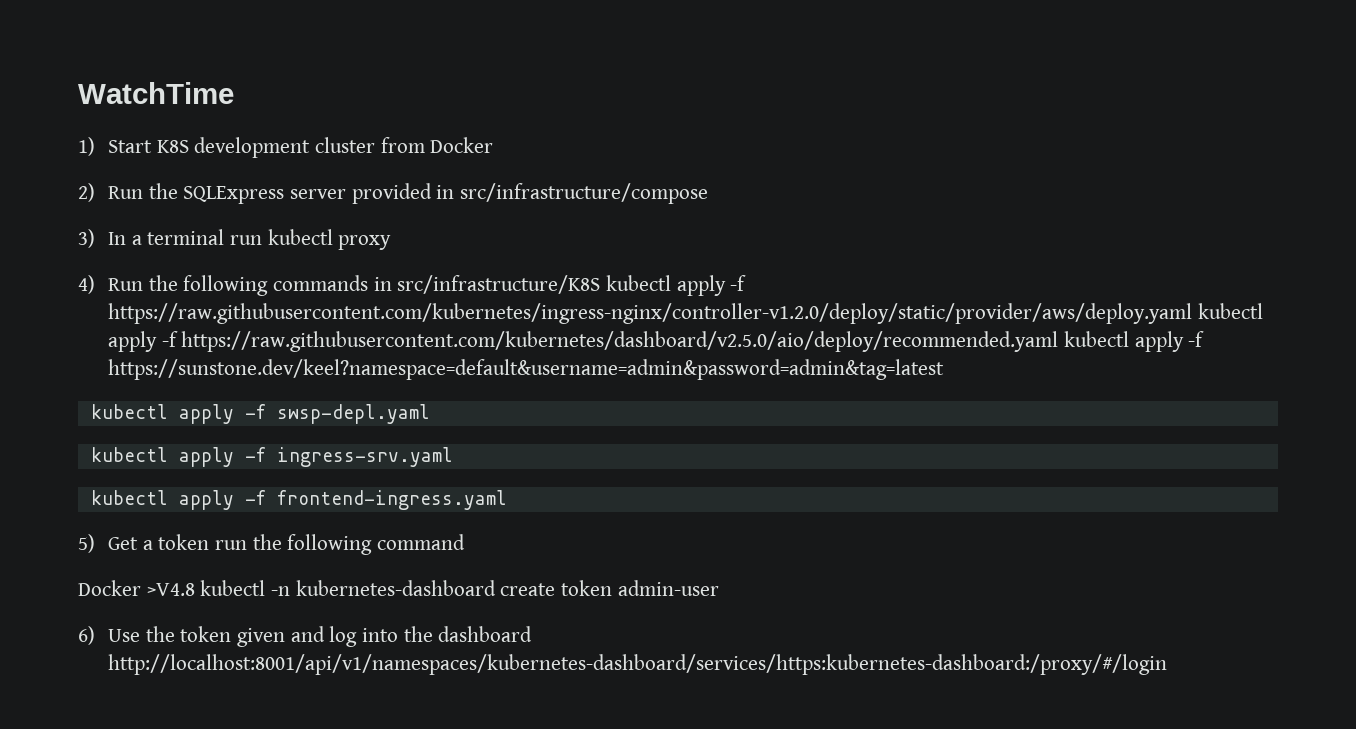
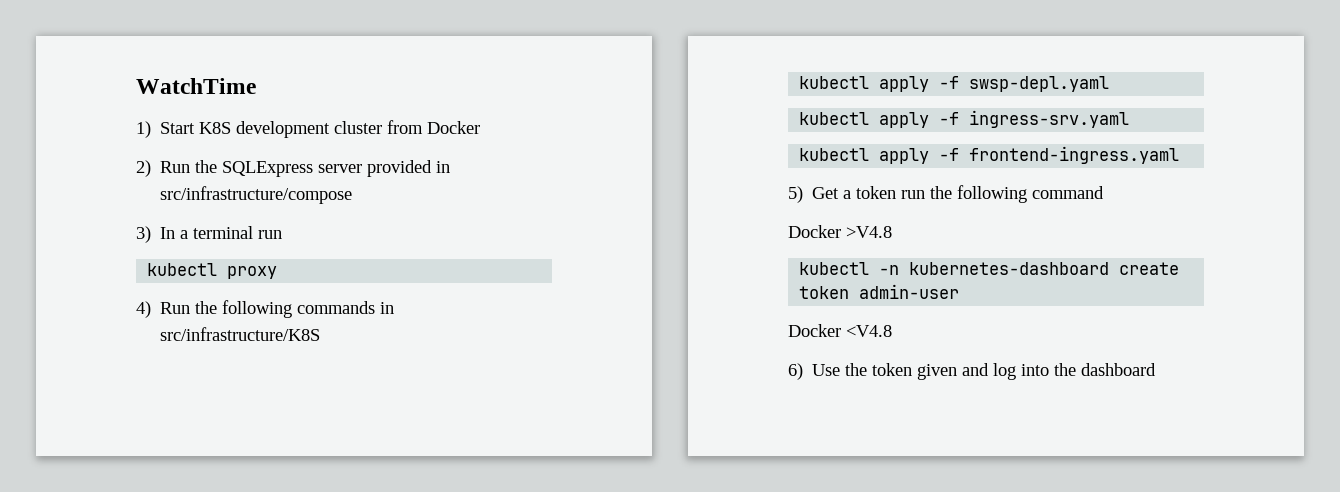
(262, 240) none -> (283, 234) //
[605,275,747,296] [107,303,1263,324] [107,331,1205,352] [107,359,944,380] kubectl apply -f https://raw.githubusercontent.com/kubernetes/ingress-nginx/controller-v1.2.0/deploy/static/provider/aws/deploy.yaml kubectl apply -f https://raw.githubusercontent.com/kubernetes/dashboard/v2.5.0/aio/deploy/recommended.yaml kubectl apply -f https://sunstone.dev/keel?namespace=default&username=admin&password=admin&tag=latest -> (321, 334) none
(195, 589) none -> (892, 232) //
(719, 588) none -> [788,324,892,337] // Docker <V4.8
[107,654,1167,675] http://localhost:8001/api/v1/namespaces/kubernetes-dashboard/services/https:kubernetes-dashboard:/proxy/#/login -> (1157, 369) none

